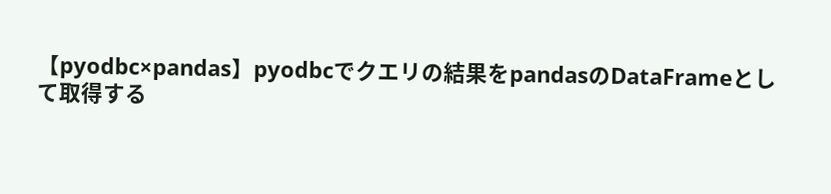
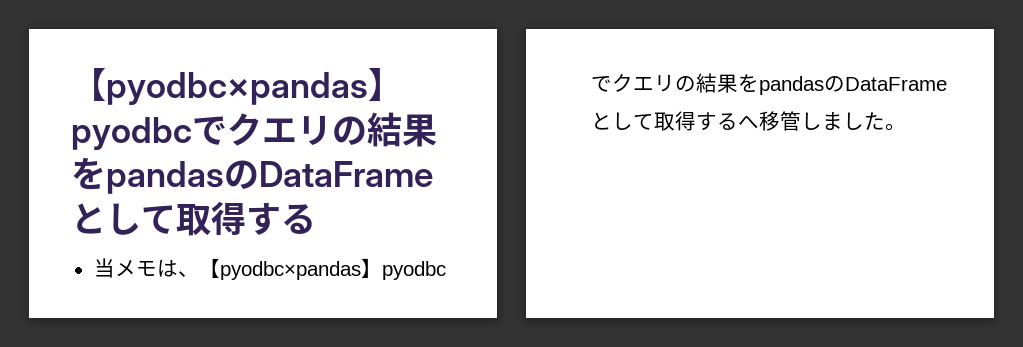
(148, 94) none -> [93,258,446,280] [590,73,947,95] [590,111,906,131] // 当メモは、【pyodbc×pandas】pyodbcでクエリの結果をpandasのDataFrameとして取得するへ移管しました。

